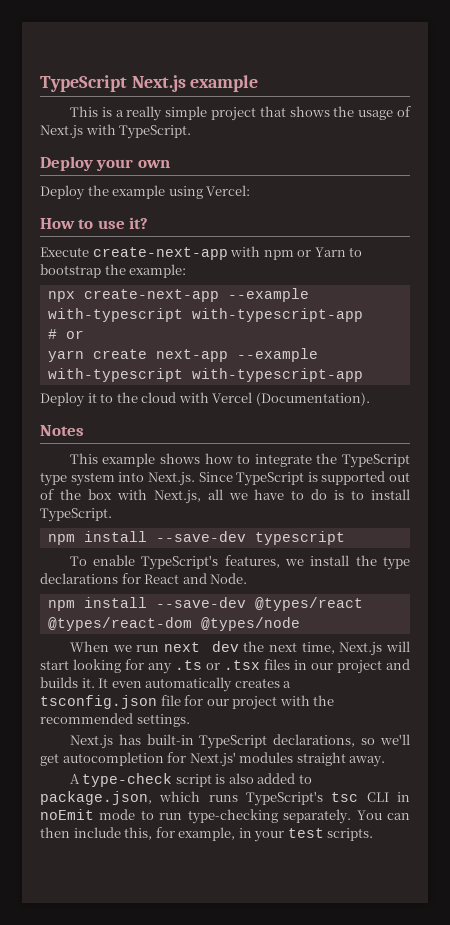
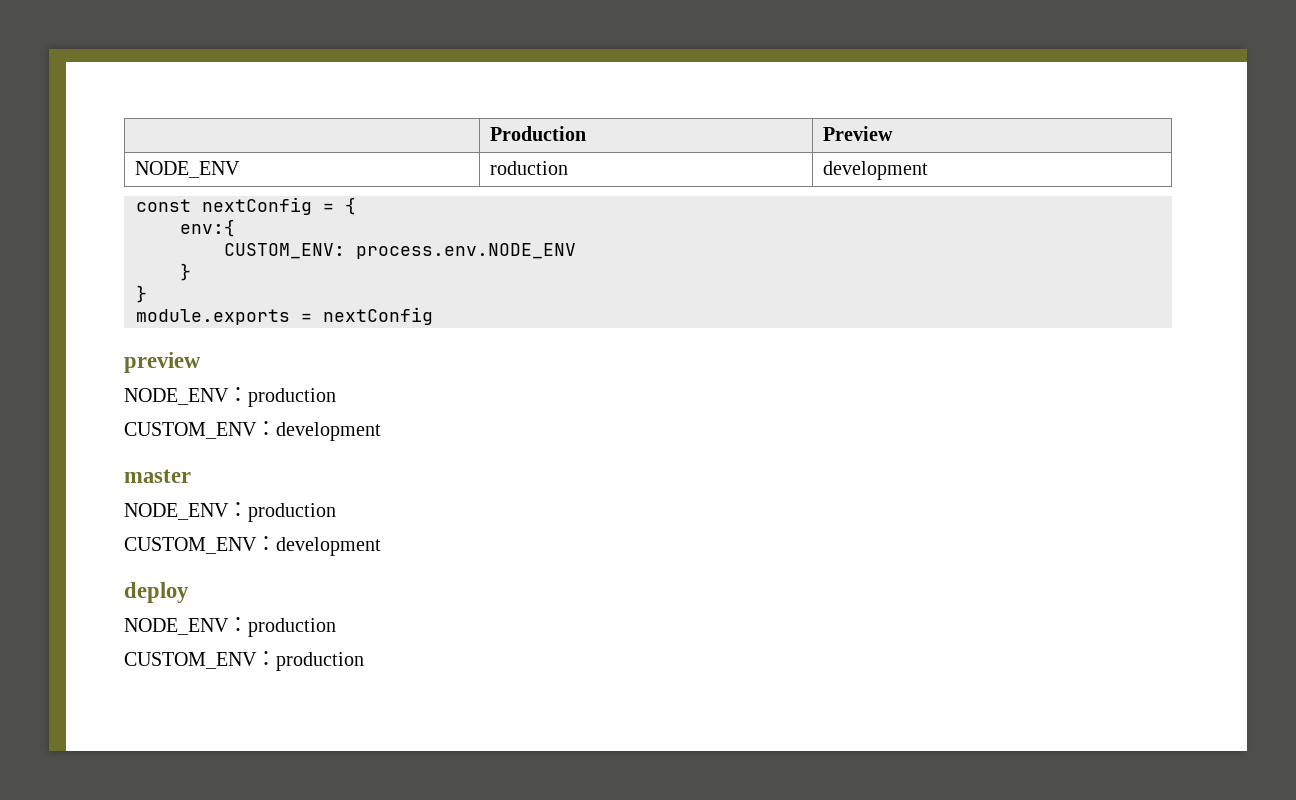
[40,75,259,92] [69,106,411,121] [40,124,192,139] [40,156,170,171] [40,185,251,200] [40,217,149,229] [40,246,363,260] [40,264,187,278] [47,288,309,302] [47,308,363,322] [47,329,84,339] [47,348,318,362] [47,368,363,382] [40,392,370,407] [40,425,84,436] [69,453,410,468] [40,471,410,486] [40,489,411,504] [40,508,112,522] [47,531,345,545] [69,555,410,570] [40,573,248,584] [47,597,363,611] [47,617,300,631] [69,641,410,656] [40,659,410,674] [40,677,292,692] [40,695,335,710] [40,713,190,727] [69,734,410,749] [40,752,386,767] [69,773,312,787] [40,791,410,806] [40,809,410,824] [40,827,374,842] TypeScript Next.js example // This is a really simple project that shows the usage of Next.js with TypeScript. // Deploy your own // Deploy the example using Vercel: // How to use it? // Execute create-next-app with npm or Yarn to bootstrap the example: // npx create-next-app --example with-typescript with-typescript-app // # or // yarn create next-app --example with-typescript with-typescript-app // Deploy it to the cloud with Vercel (Documentation). // Notes // This example shows how to integrate the TypeScript type system into Next.js. Since TypeScript is supported out of the box with Next.js, all we have to do is to install TypeScript. // npm install --save-dev typescript // To enable TypeScript's features, we install the type declarations for React and Node. // npm install --save-dev @types/react @types/react-dom @types/node // When we run next dev the next time, Next.js will start looking for any .ts or .tsx files in our project and builds it. It even automatically creates a tsconfig.json file for our project with the recommended settings. // Next.js has built-in TypeScript declarations, so we'll get autocompletion for Next.js' modules straight away. // A type-check script is also added to package.json, which runs TypeScript's tsc CLI in noEmit mode to run type-checking separately. You can then include this, for example, in your test scripts. -> [489,126,586,141] [822,126,893,141] [134,161,240,178] [489,161,568,175] [822,161,928,180] [136,197,356,215] [180,219,235,237] [224,243,576,259] [180,263,191,281] [136,285,147,303] [136,307,433,325] [124,352,201,373] [124,387,336,407] [124,421,381,441] [124,469,191,483] [124,502,336,522] [124,536,381,556] [124,582,189,603] [124,617,336,637] [124,651,364,671] | Production | Preview // NODE_ENV | roduction | development // const nextConfig = { // env:{ // CUSTOM_ENV: process.env.NODE_ENV // } // } // module.exports = nextConfig // preview // NODE_ENV：production // CUSTOM_ENV：development // master // NODE_ENV：production // CUSTOM_ENV：development // deploy // NODE_ENV：production // CUSTOM_ENV：production

